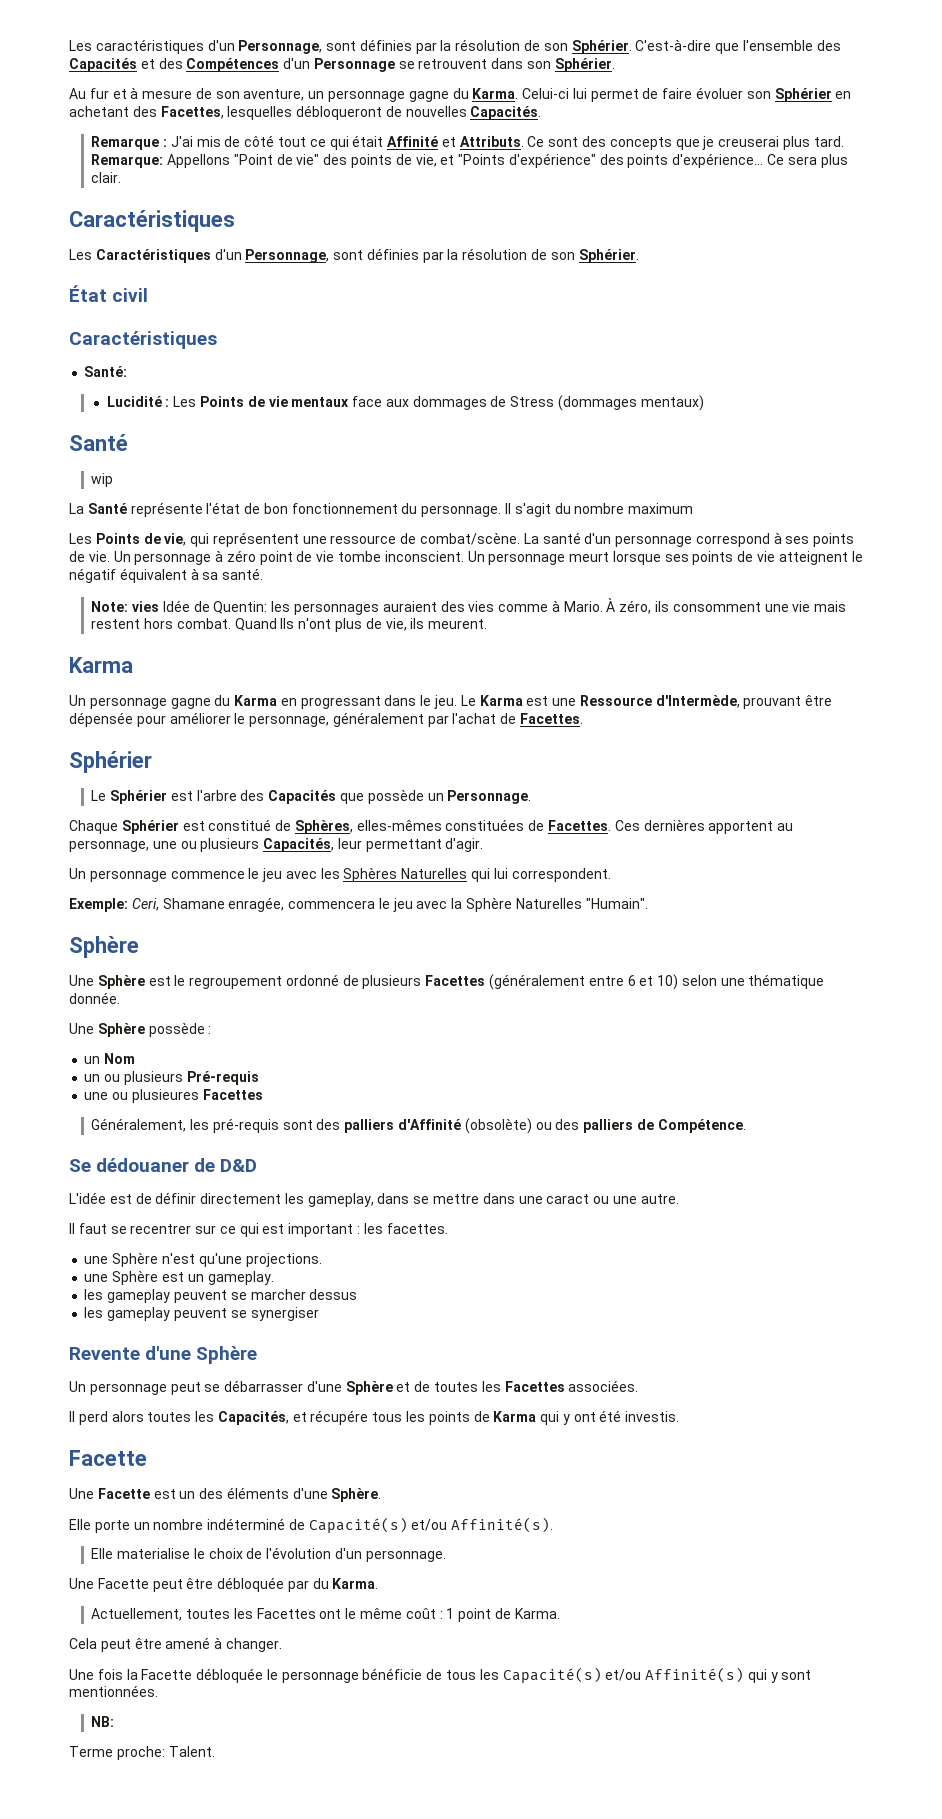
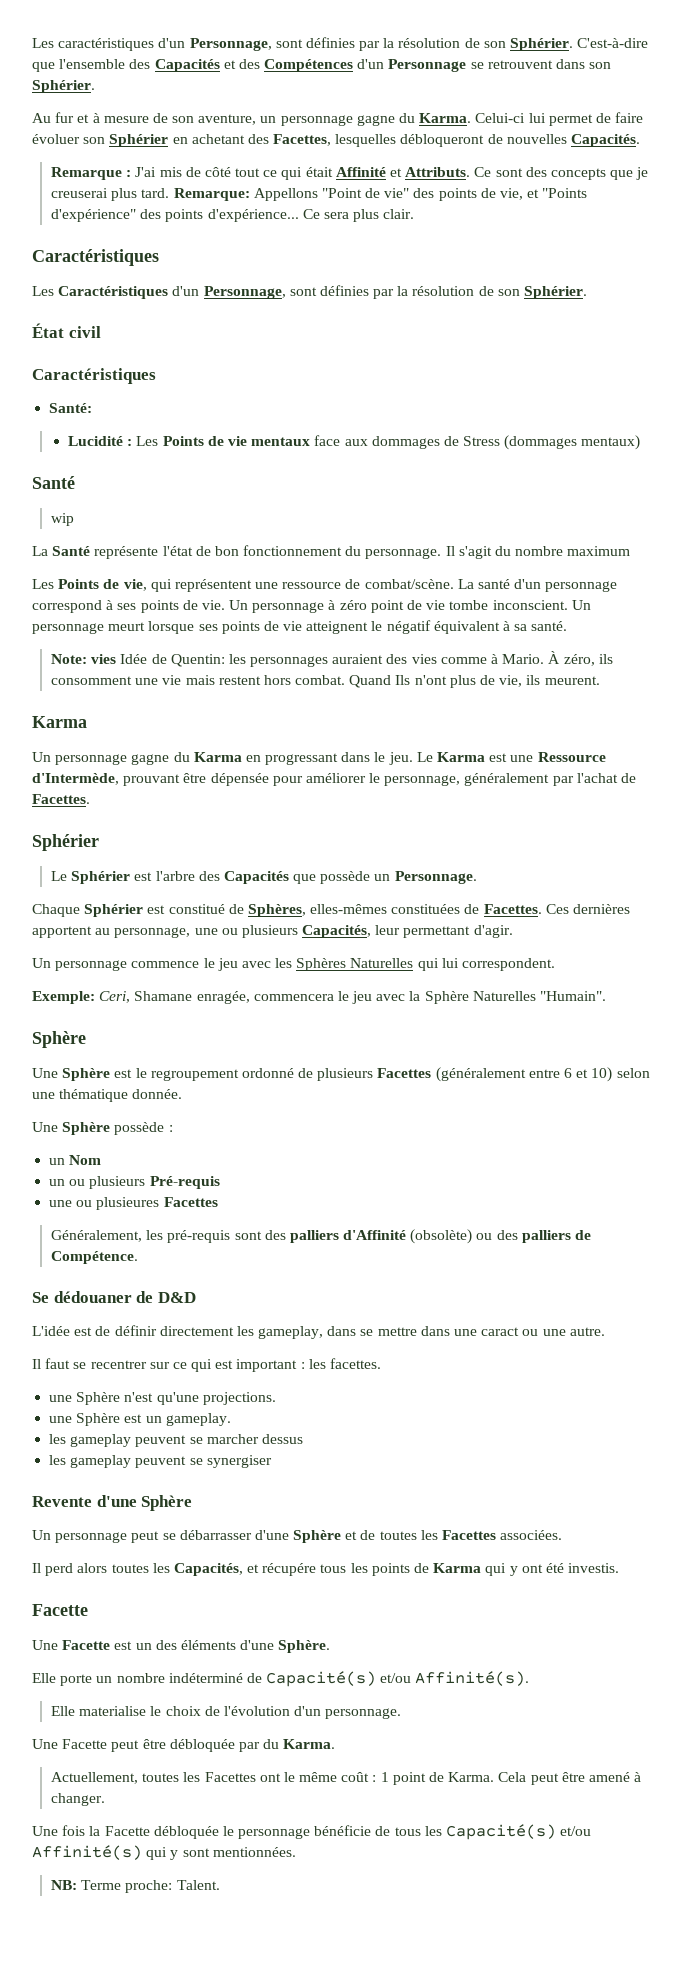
(560, 1613) // -> (495, 1777) none
(115, 1721) // -> (77, 1885) none

